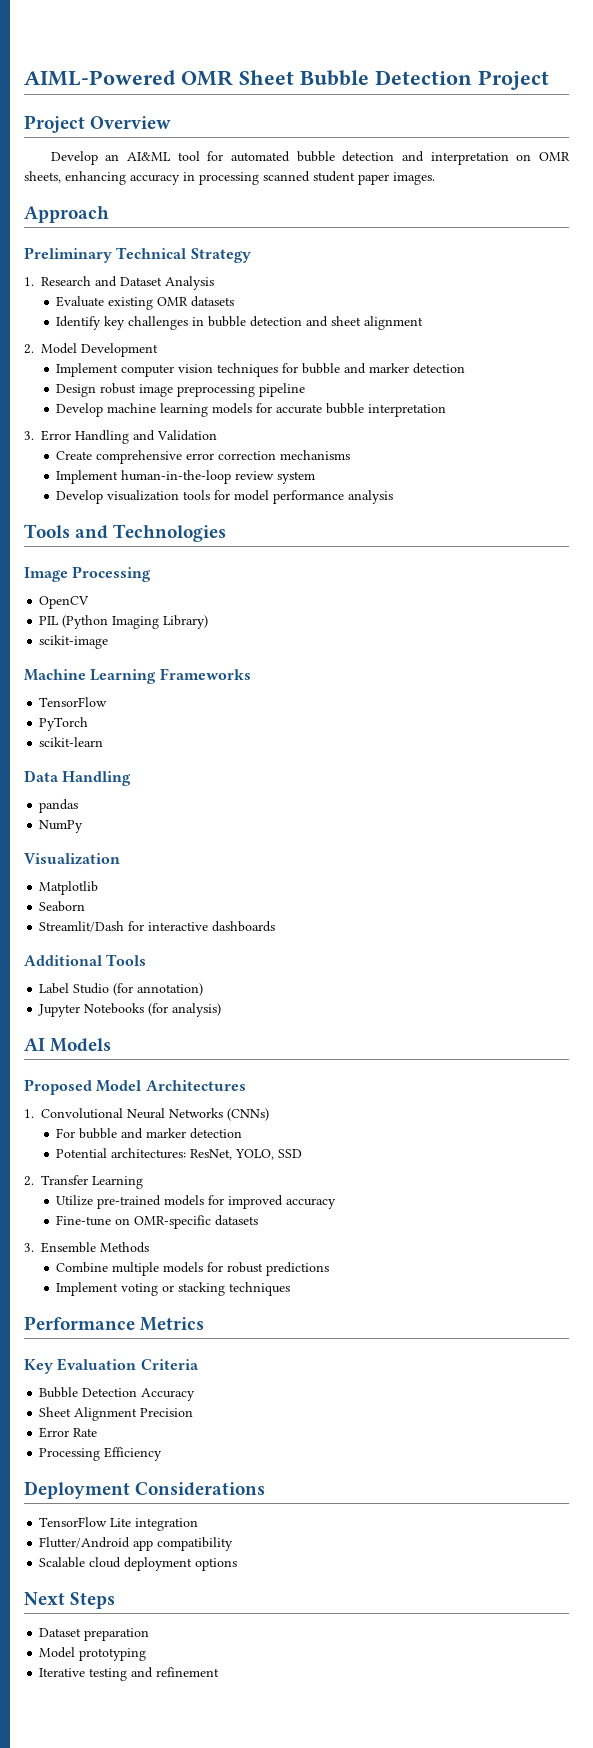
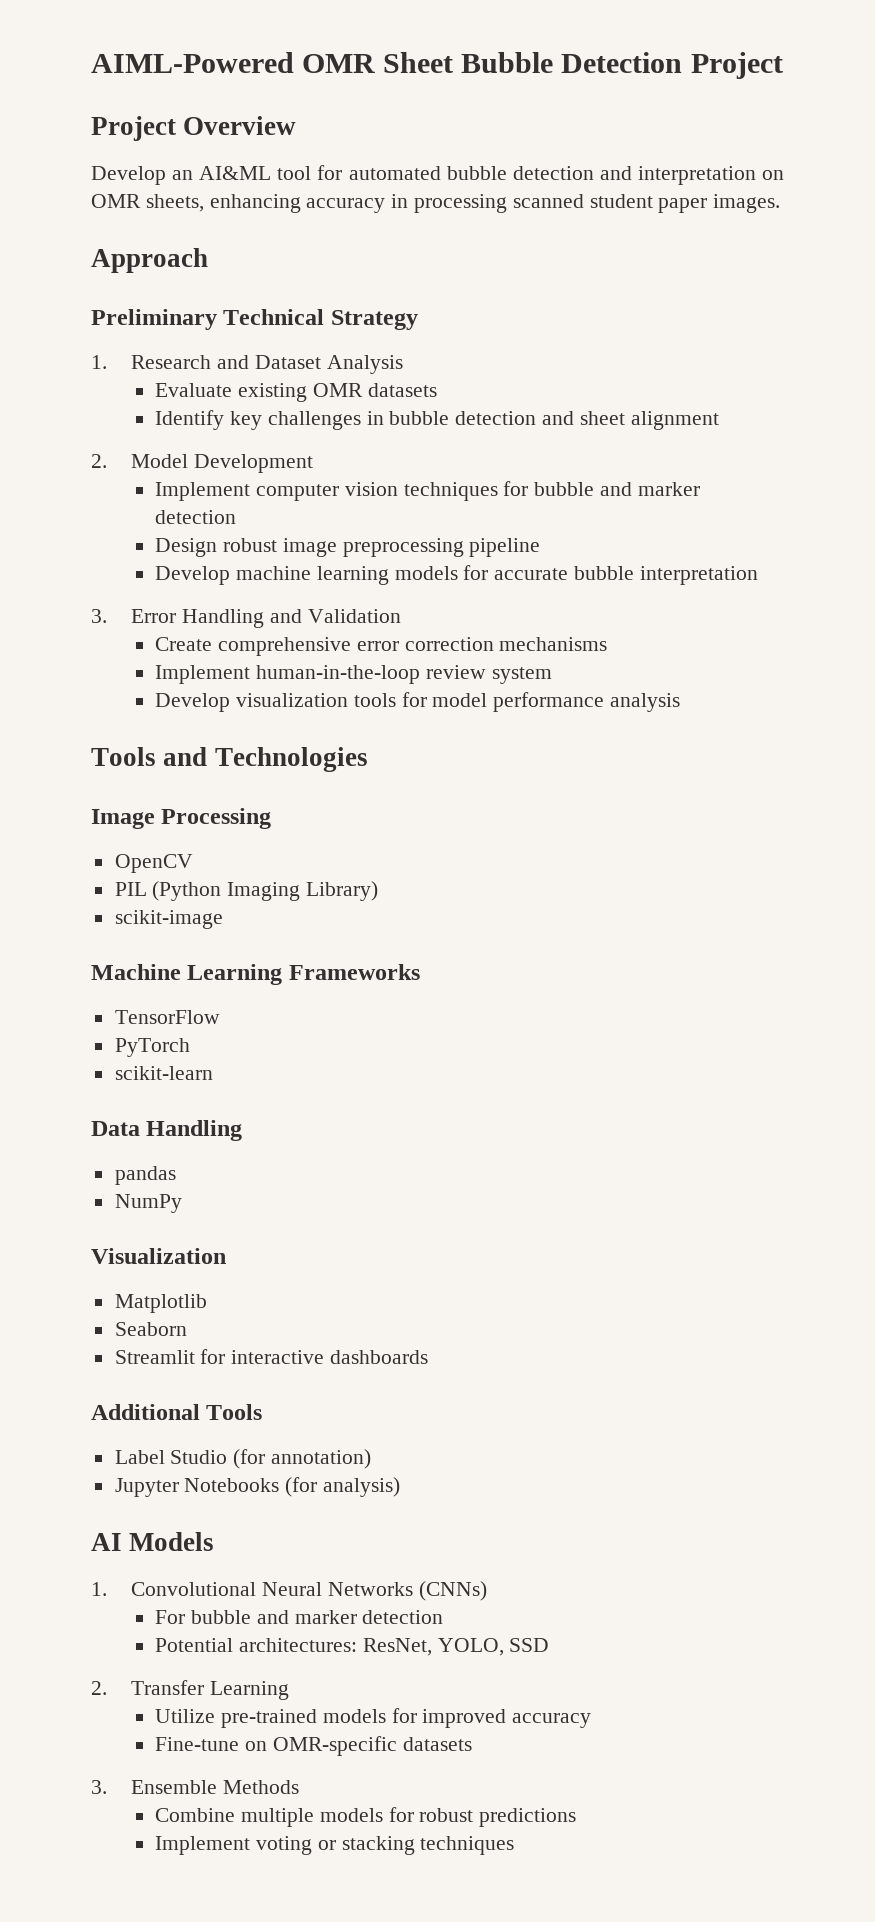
[39,921,125,932] Streamlit/Dash -> [114,1350,195,1364] Streamlit
[24,1079,246,1095] // Proposed Model Architectures -> (215, 1541) none
[24,1316,205,1331] [24,1358,199,1374] [39,1387,196,1401] [39,1407,194,1421] [39,1427,98,1438] [39,1447,163,1461] [24,1481,266,1499] [39,1517,199,1531] [39,1537,234,1551] [39,1557,238,1571] [24,1592,116,1609] [39,1628,150,1641] [39,1647,147,1661] [39,1667,220,1681] // Performance Metrics // Key Evaluation Criteria // Bubble Detection Accuracy // Sheet Alignment Precision // Error Rate // Processing Efficiency // Deployment Considerations // TensorFlow Lite integration // Flutter/Android app compatibility // Scalable cloud deployment options // Next Steps // Dataset preparation // Model prototyping // Iterative testing and refinement -> (515, 1845) none

